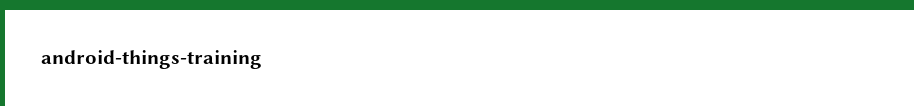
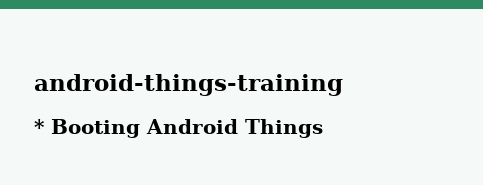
(262, 59) none -> [34,119,323,138] // * Booting Android Things

